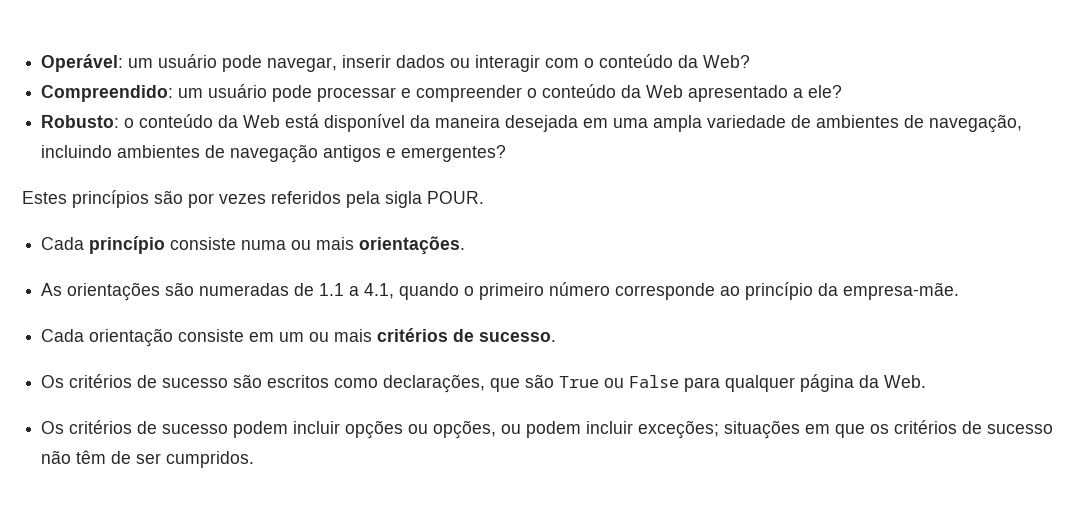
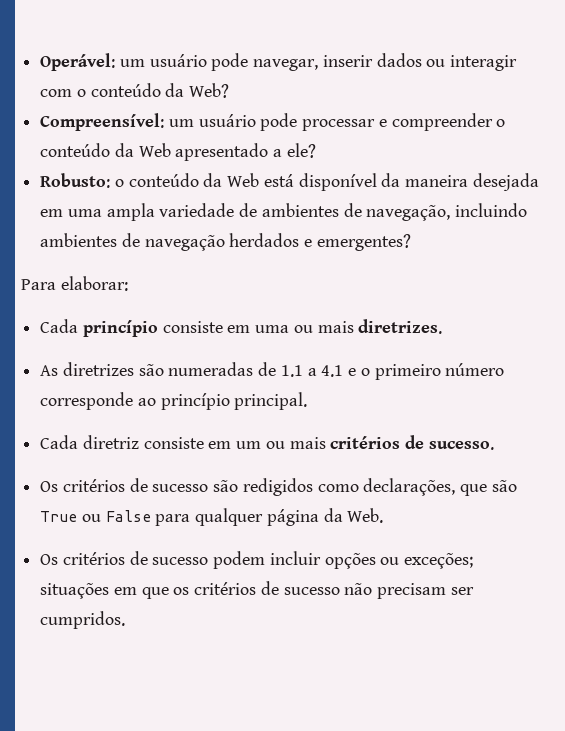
[41,85,174,102] Compreendido: -> [40,113,165,131] Compreensível:
[323,145,382,162] antigos -> [229,233,300,247] herdados
[22,190,484,208] Estes princípios são por vezes referidos pela sigla POUR. -> [21,276,128,291] Para elaborar:
[241,236,466,255] numa ou mais orientações. -> [227,319,443,334] em uma ou mais diretrizes.
[67,282,161,301] orientações -> [62,362,134,376] diretrizes
[364,283,460,300] 4.1, quando -> [321,365,357,377] 4.1 e
[818,282,960,300] [41,328,174,347] da empresa-mãe. // Cada orientação -> [234,392,308,410] [40,435,139,449] principal. // Cada diretriz
[267,375,330,388] escritos -> [242,478,313,496] redigidos
[433,420,634,439] opções, ou podem incluir -> (400, 561) none
[76,450,132,464] têm de -> [377,583,447,599] precisam

